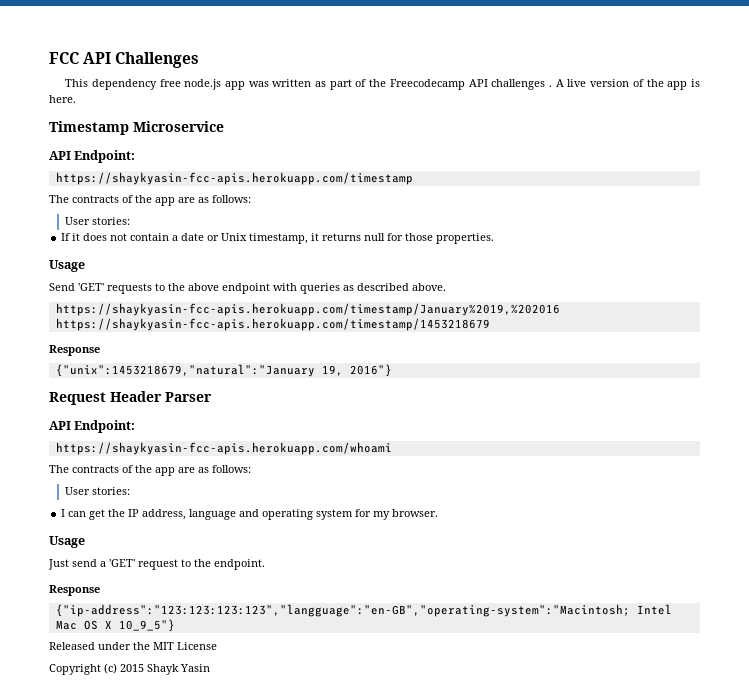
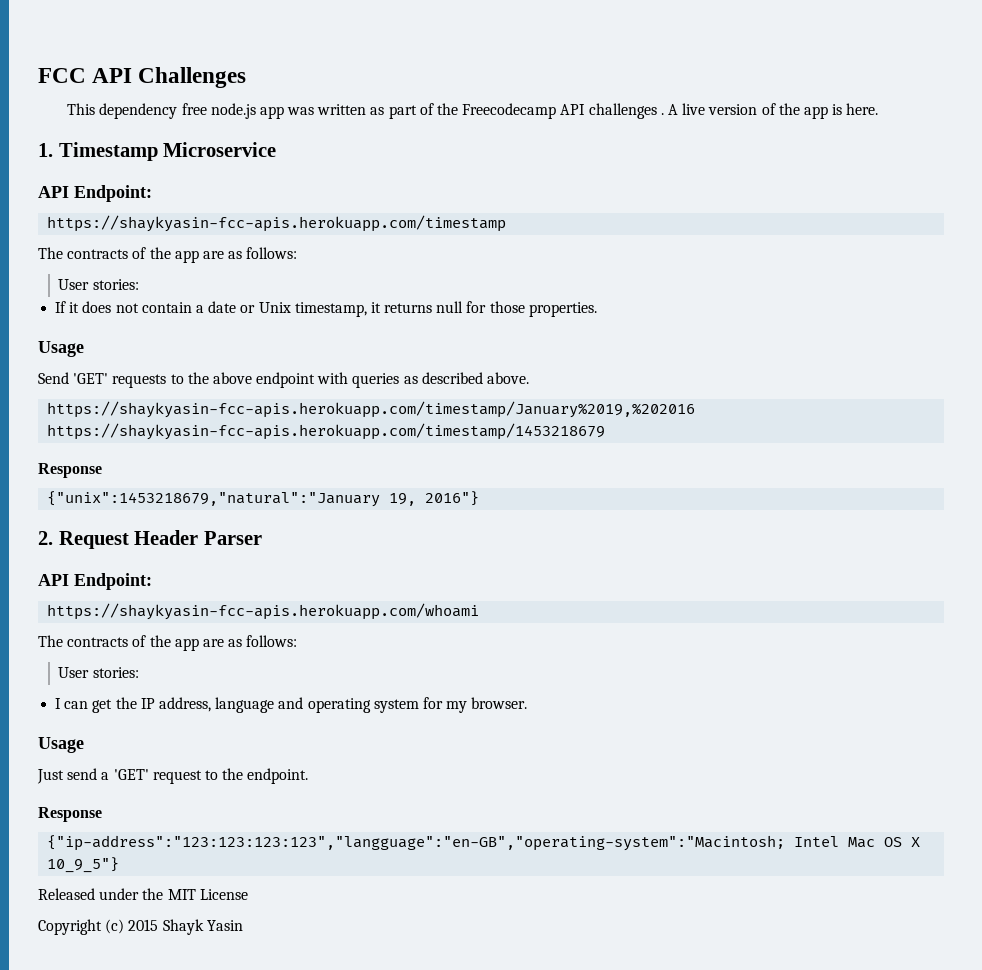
(76, 99) none -> [38,143,53,157] 1.
(392, 370) none -> [38,531,53,545] 2.

